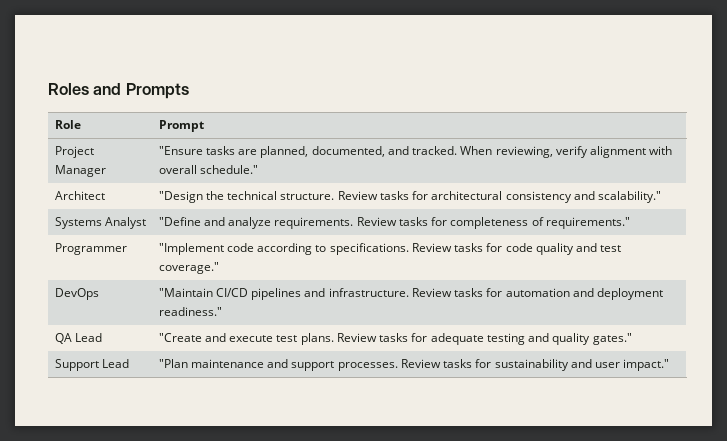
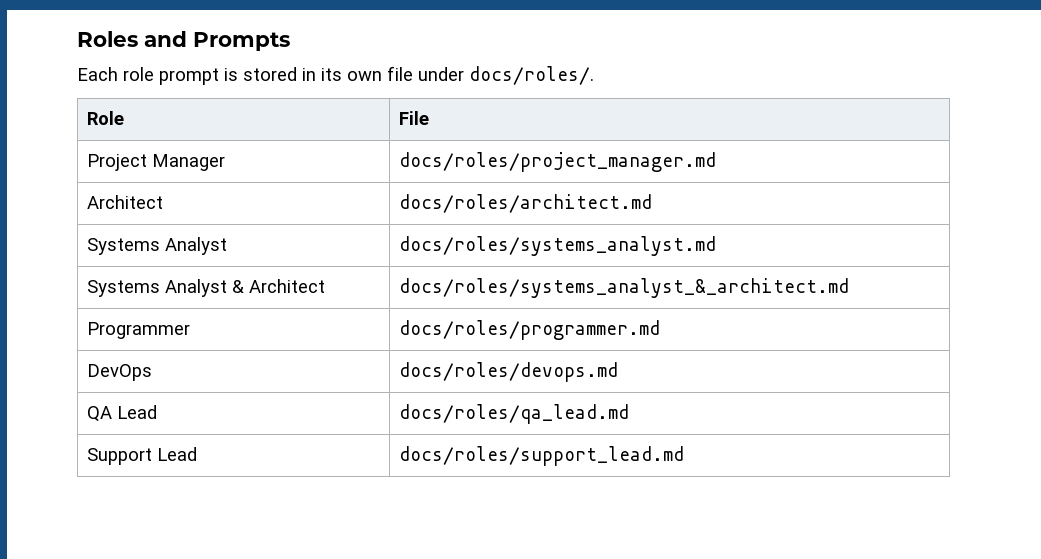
(189, 91) none -> [77,66,594,85] // Each role prompt is stored in its own file under docs/roles/.
[158,120,204,132] Prompt -> [398,111,429,125] File
[158,146,673,158] [158,165,258,174] [54,191,105,200] [158,191,662,203] [54,217,146,229] [158,217,630,229] [54,243,127,255] [158,243,622,255] [158,262,219,274] [54,288,99,300] [158,288,664,300] [158,307,222,316] [54,333,102,344] [158,333,632,345] [54,359,129,371] [158,359,670,371] "Ensure tasks are planned, documented, and tracked. When reviewing, verify alignment with overall schedule." // Architect | "Design the technical structure. Review tasks for architectural consistency and scalability." // Systems Analyst | "Define and analyze requirements. Review tasks for completeness of requirements." // Programmer | "Implement code according to specifications. Review tasks for code quality and test coverage." // DevOps | "Maintain CI/CD pipelines and infrastructure. Review tasks for automation and deployment readiness." // QA Lead | "Create and execute test plans. Review tasks for adequate testing and quality gates." // Support Lead | "Plan maintenance and support processes. Review tasks for sustainability and user impact." -> [398,152,716,172] [86,195,163,209] [398,194,652,213] [86,237,227,255] [398,236,716,256] [86,279,325,297] [398,278,849,298] [86,322,190,339] [398,320,660,340] [86,364,152,381] [398,362,618,382] [86,405,157,422] [398,404,629,424] [86,447,197,465] [398,446,684,466] docs/roles/project_manager.md // Architect | docs/roles/architect.md // Systems Analyst | docs/roles/systems_analyst.md // Systems Analyst & Architect | docs/roles/systems_analyst_&_architect.md // Programmer | docs/roles/programmer.md // DevOps | docs/roles/devops.md // QA Lead | docs/roles/qa_lead.md // Support Lead | docs/roles/support_lead.md

